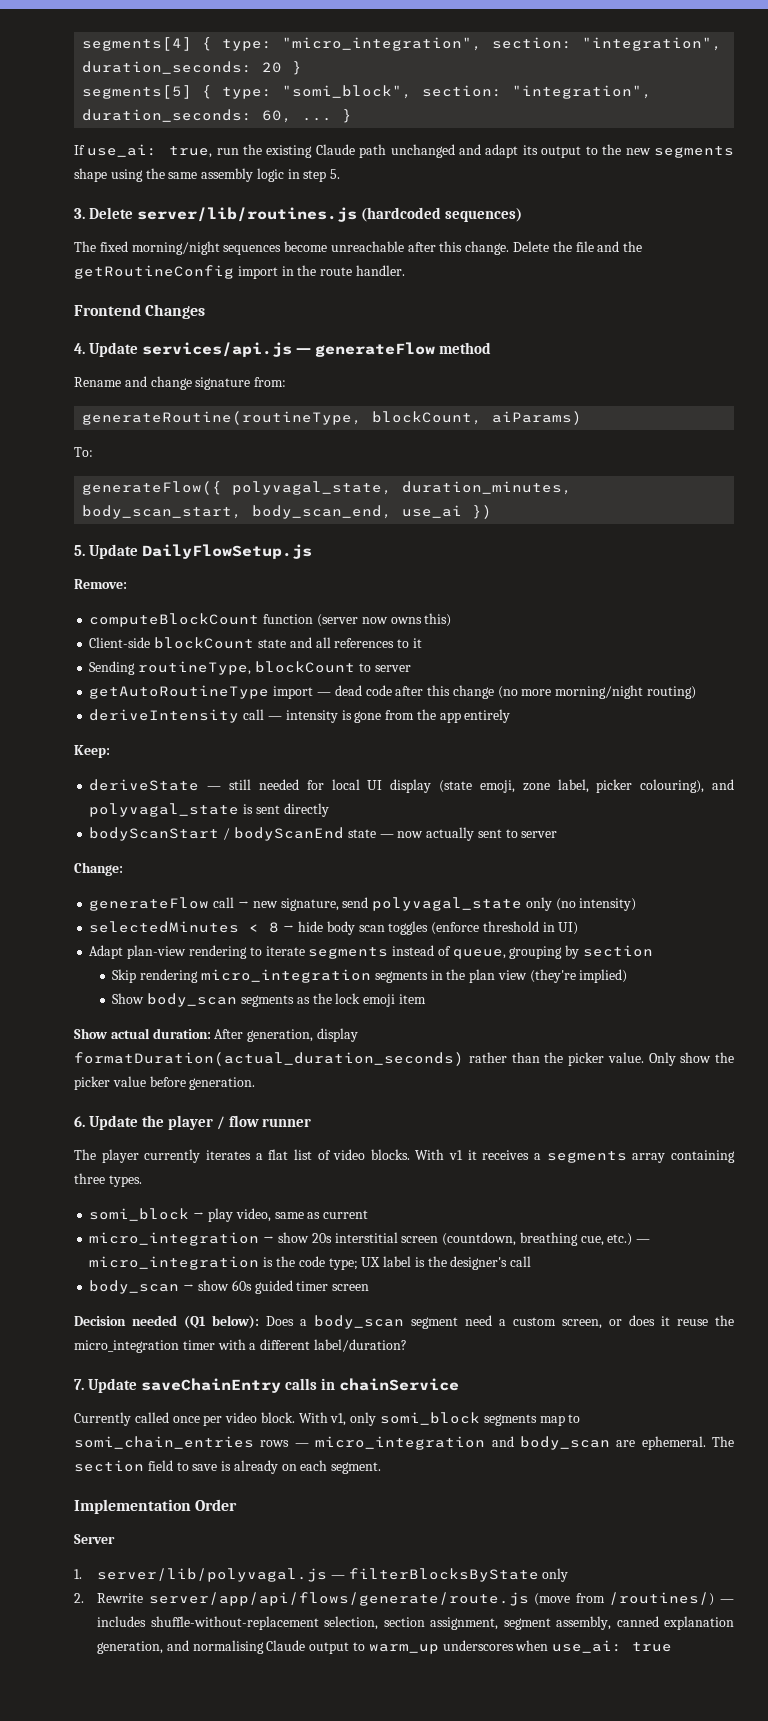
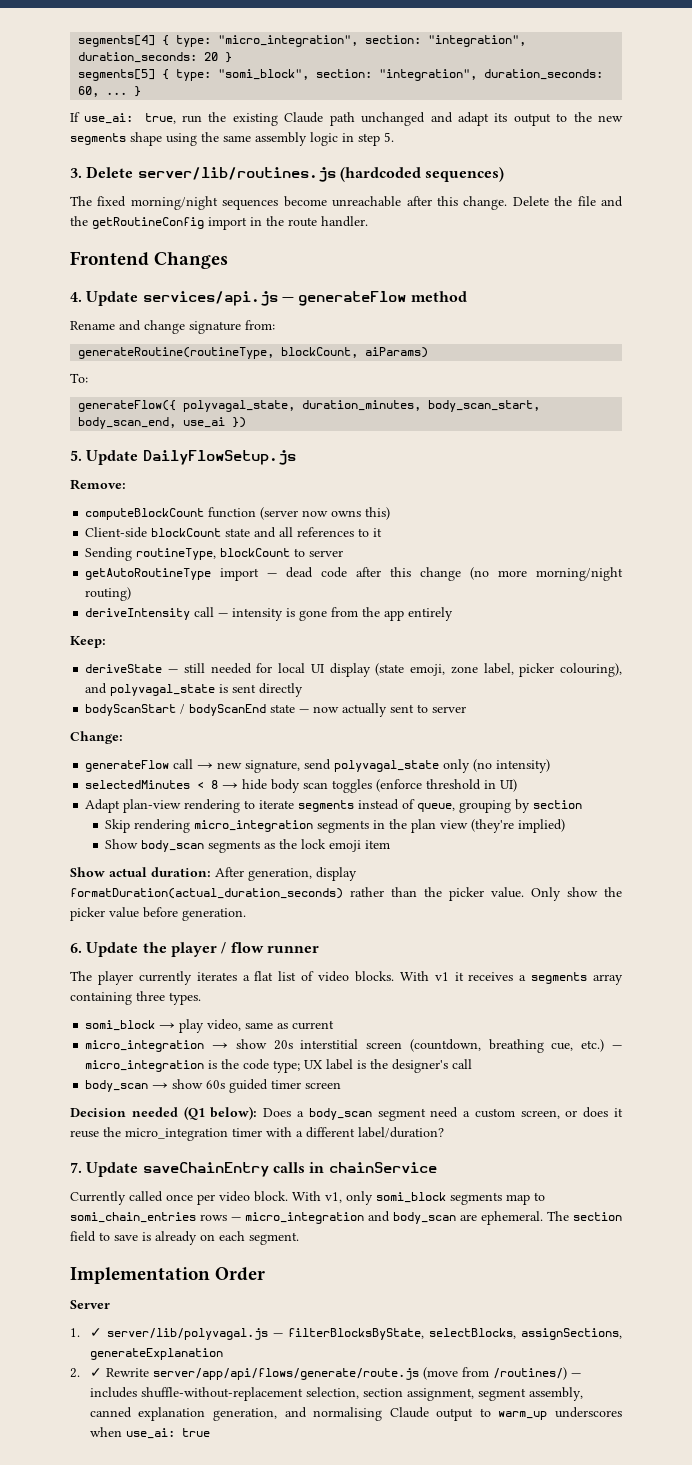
(82, 1574) none -> [89,1328,102,1337] ✓
[348,1568,569,1582] filterBlocksByState only -> [287,1328,622,1340] [89,1348,223,1360] filterBlocksByState, selectBlocks, assignSections, generateExplanation
(84, 1598) none -> [89,1368,102,1377] ✓

